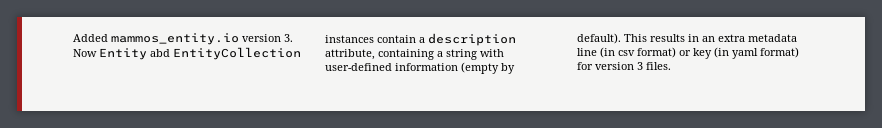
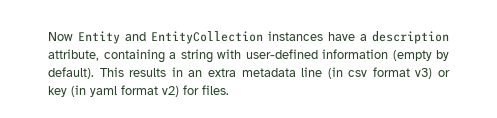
[73,33,293,45] Added mammos_entity.io version 3. -> (48, 36) none
[150,49,170,57] abd -> [125,32,146,41] and
[377,35,416,43] contain -> [328,32,355,41] have
[637,47,676,58] format) -> [372,67,433,79] format v3)
[760,47,799,58] [577,62,643,70] format) for version 3 -> [121,85,199,97] format v2) for

